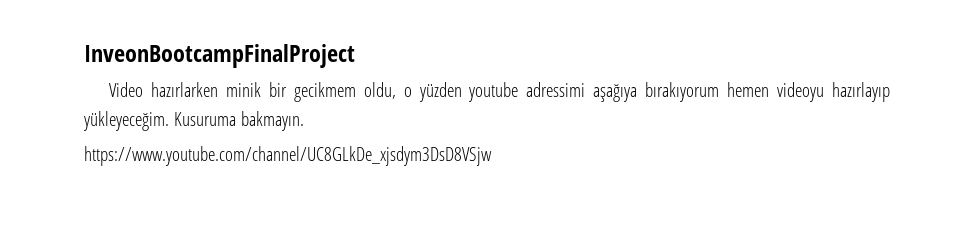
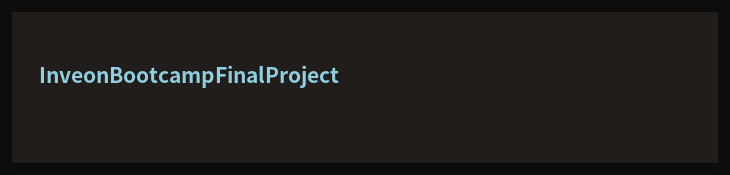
[109,82,891,102] [83,111,304,131] [84,146,492,166] // Video hazırlarken minik bir gecikmem oldu, o yüzden youtube adressimi aşağıya bırakıyorum hemen videoyu hazırlayıp yükleyeceğim. Kusuruma bakmayın. // https://www.youtube.com/channel/UC8GLkDe_xjsdym3DsD8VSjw -> (339, 76) none

